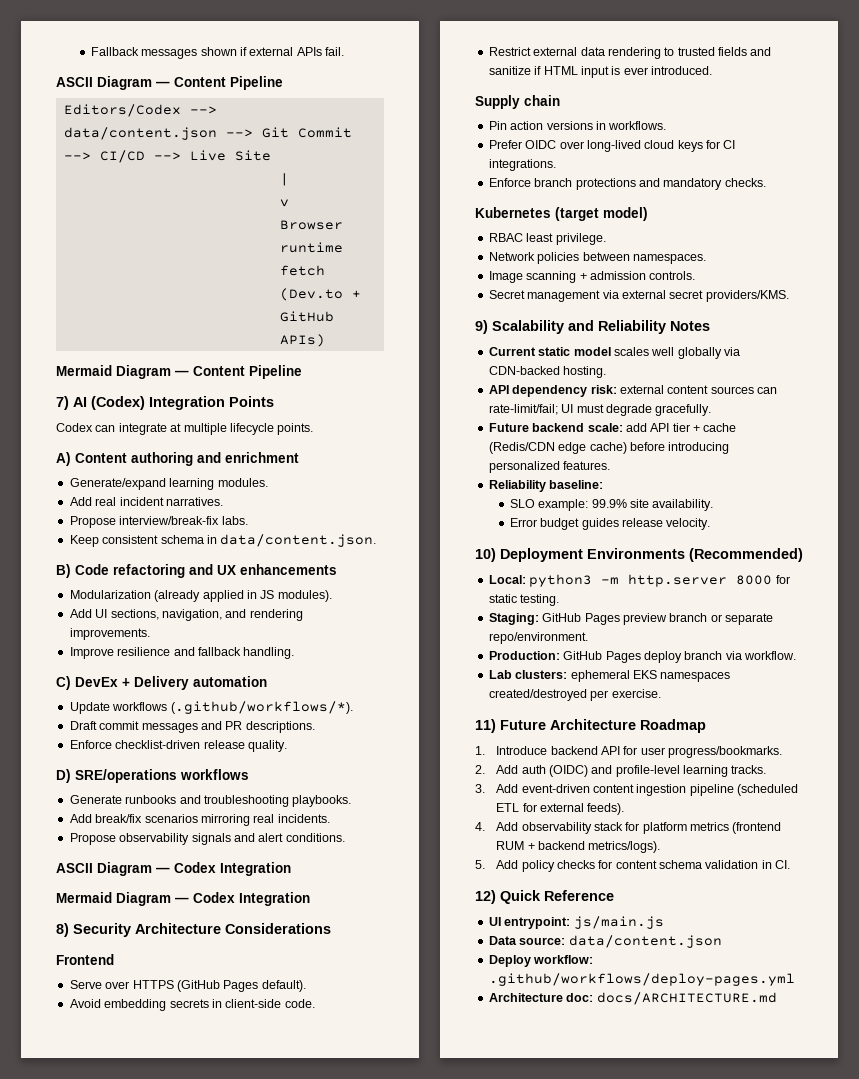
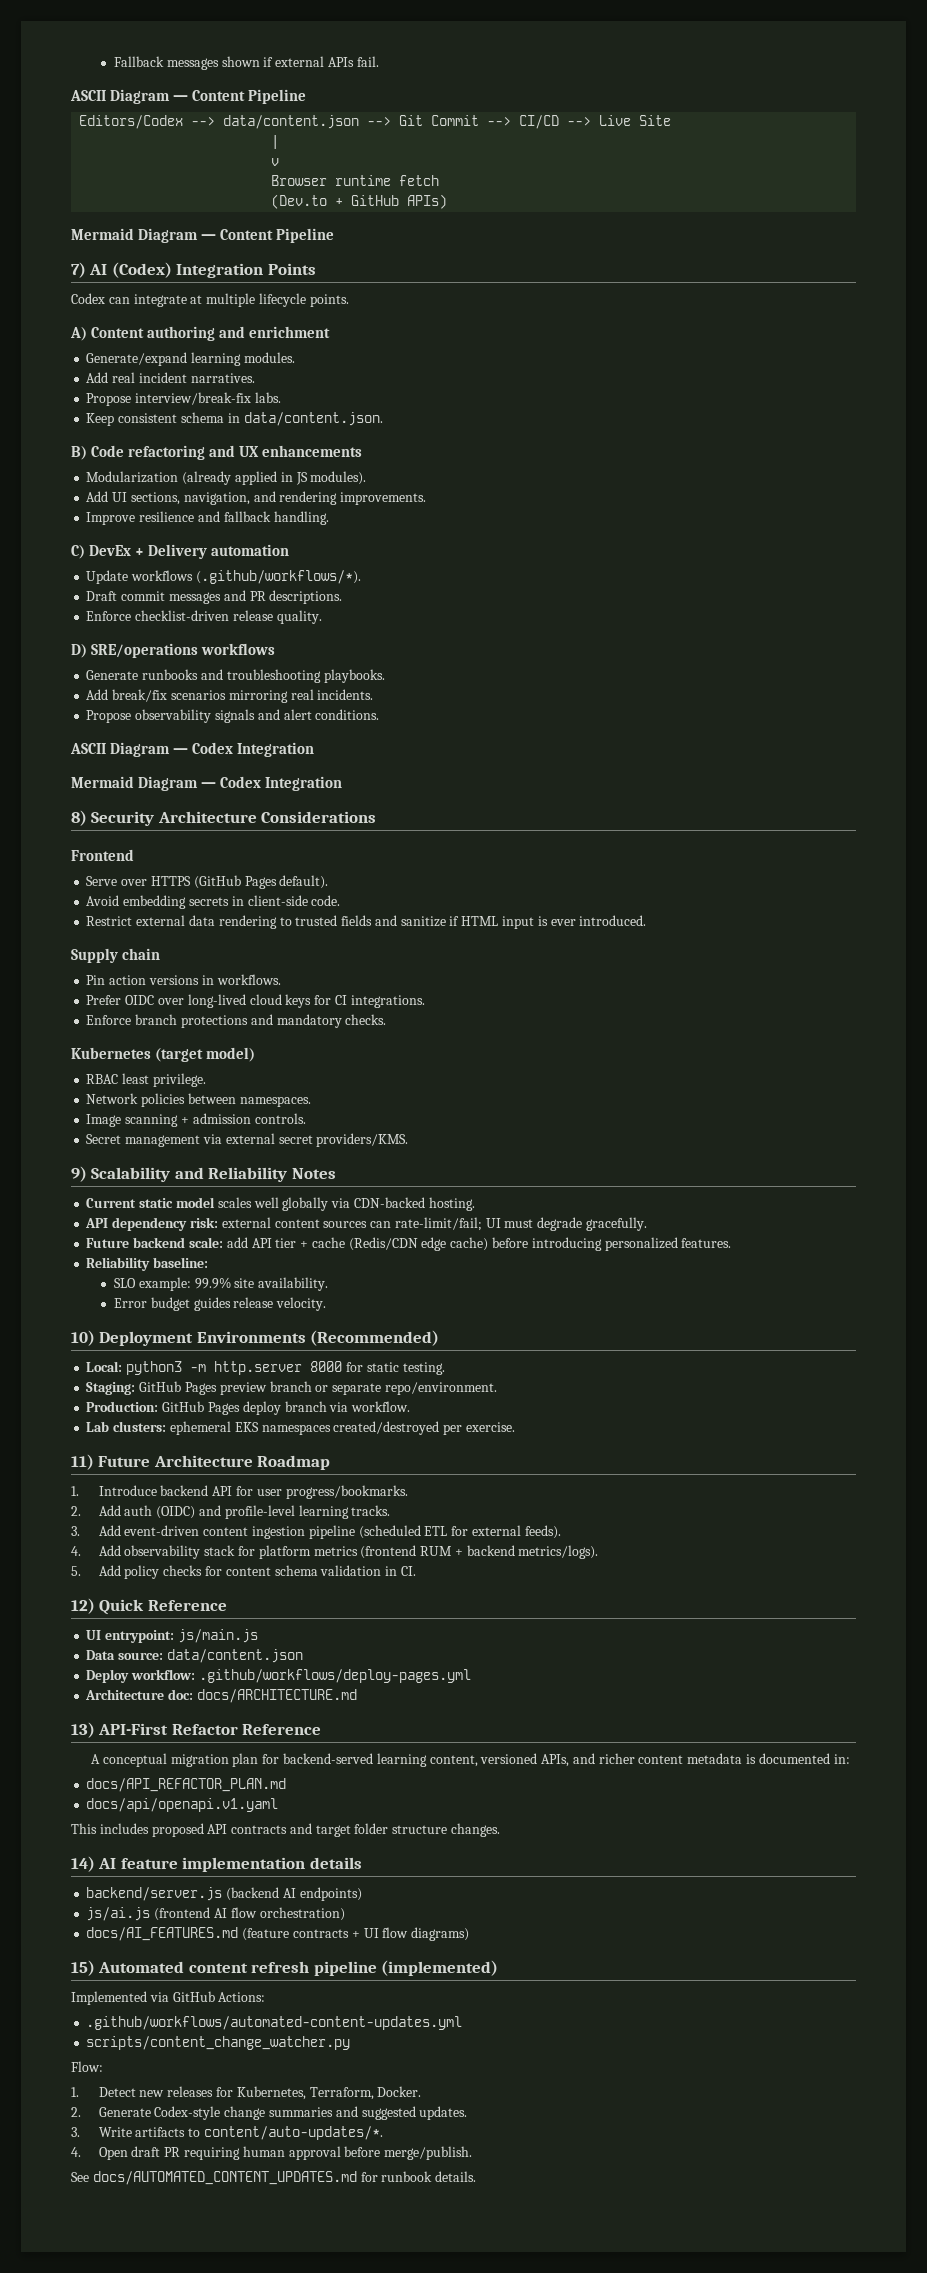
(777, 998) none -> [71,1722,322,1738] [91,1753,850,1767] [86,1778,287,1792] [86,1798,279,1812] [71,1823,501,1837] [71,1856,362,1872] [86,1887,362,1901] [86,1907,345,1921] [86,1927,470,1941] [71,1960,499,1976] [71,1991,266,2005] [86,2016,463,2030] [86,2036,351,2050] [71,2061,103,2072] [71,2086,422,2100] [71,2106,468,2120] [71,2126,384,2140] [71,2146,473,2160] [71,2171,477,2185] // 13) API-First Refactor Reference // A conceptual migration plan for backend-served learning content, versioned APIs, and richer content metadata is documented in: // docs/API_REFACTOR_PLAN.md // docs/api/openapi.v1.yaml // This includes proposed API contracts and target folder structure changes. // 14) AI feature implementation details // backend/server.js (backend AI endpoints) // js/ai.js (frontend AI flow orchestration) // docs/AI_FEATURES.md (feature contracts + UI flow diagrams) // 15) Automated content refresh pipeline (implemented) // Implemented via GitHub Actions: // .github/workflows/automated-content-updates.yml // scripts/content_change_watcher.py // Flow: // 1. Detect new releases for Kubernetes, Terraform, Docker. // 2. Generate Codex-style change summaries and suggested updates. // 3. Write artifacts to content/auto-updates/*. // 4. Open draft PR requiring human approval before merge/publish. // See docs/AUTOMATED_CONTENT_UPDATES.md for runbook details.

